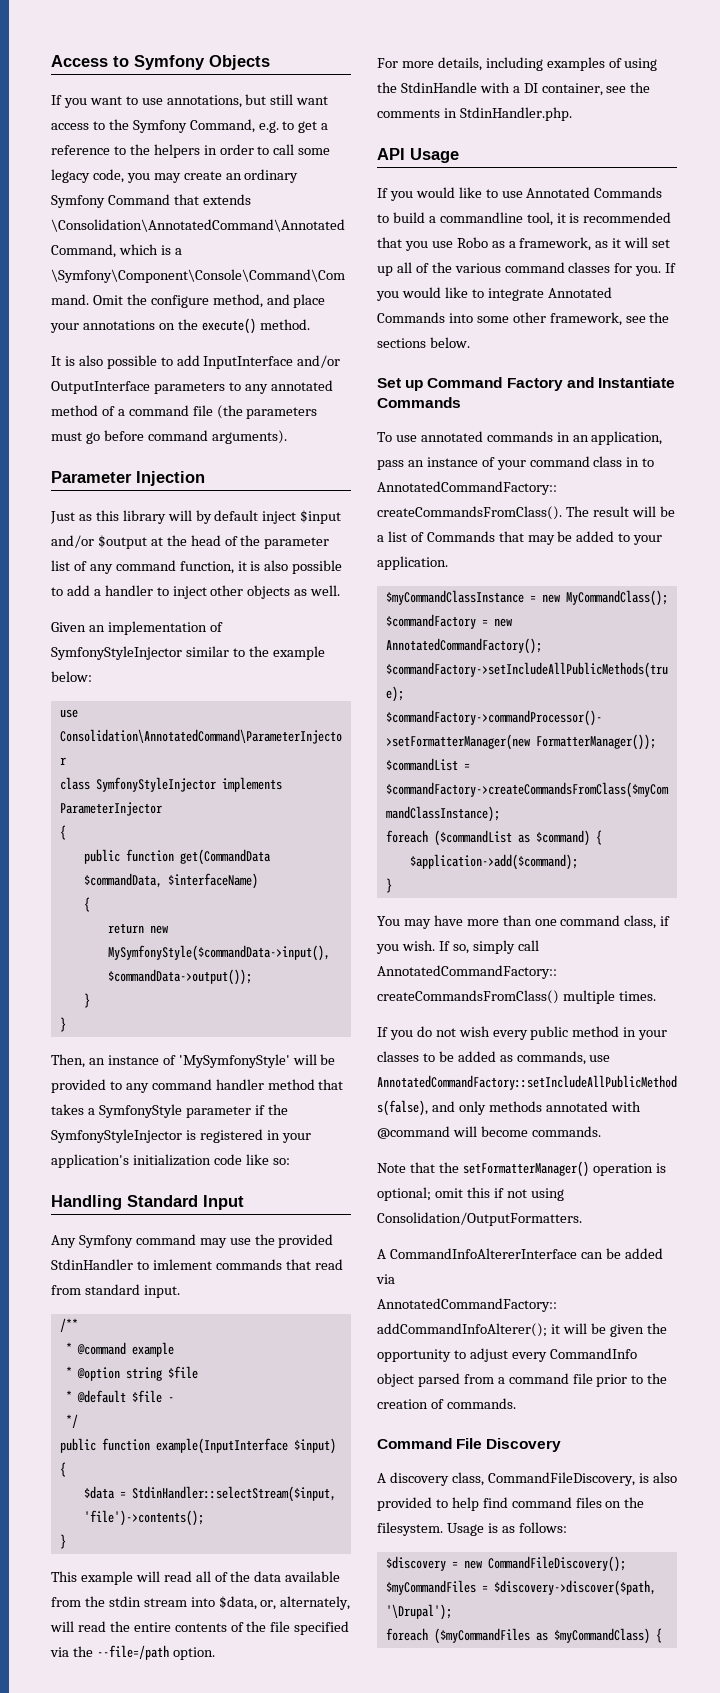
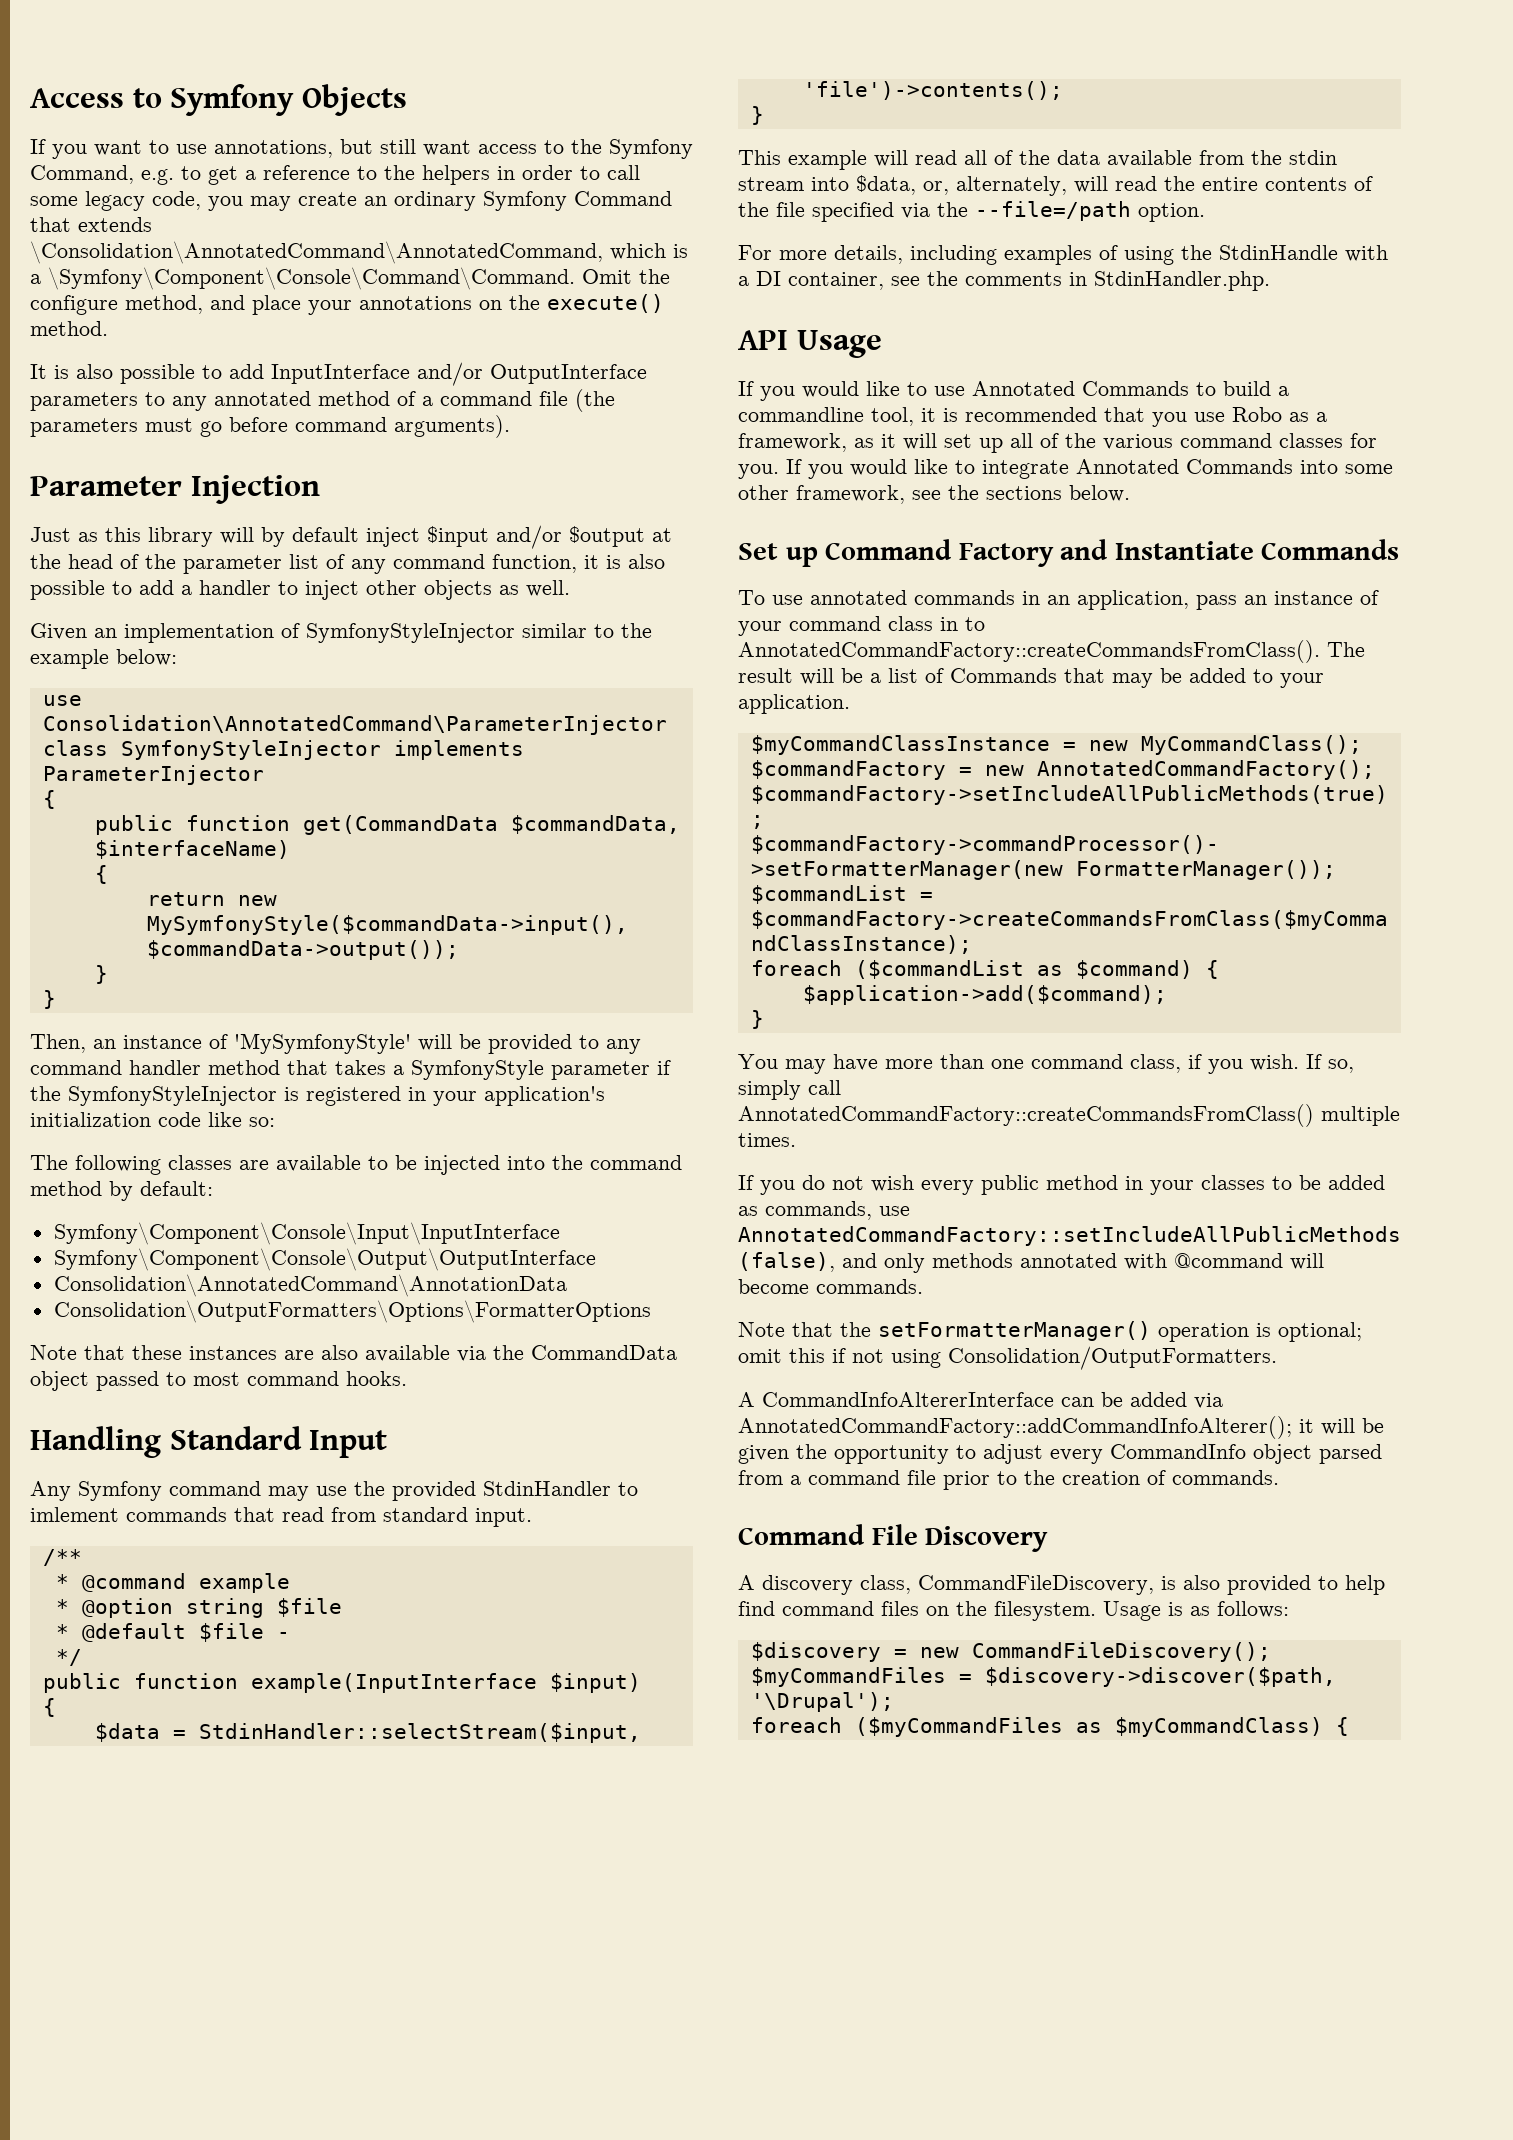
(290, 1161) none -> [30,1155,682,1175] [30,1181,213,1201] [53,1222,560,1245] [53,1248,596,1271] [53,1274,567,1297] [53,1300,651,1323] [30,1345,677,1362] [30,1371,407,1391] // The following classes are available to be injected into the command method by default: // Symfony\Component\Console\Input\InputInterface // Symfony\Component\Console\Output\OutputInterface // Consolidation\AnnotatedCommand\AnnotationData // Consolidation\OutputFormatters\Options\FormatterOptions // Note that these instances are also available via the CommandData object passed to most command hooks.

